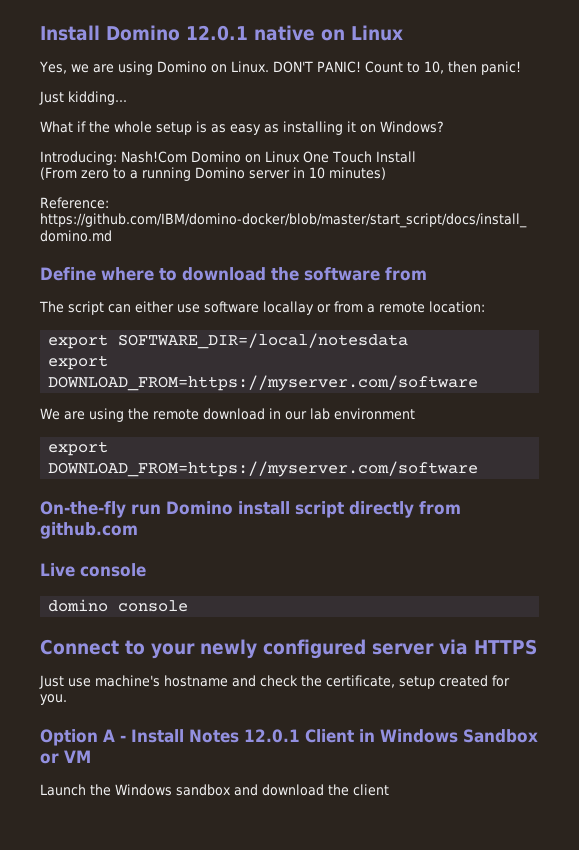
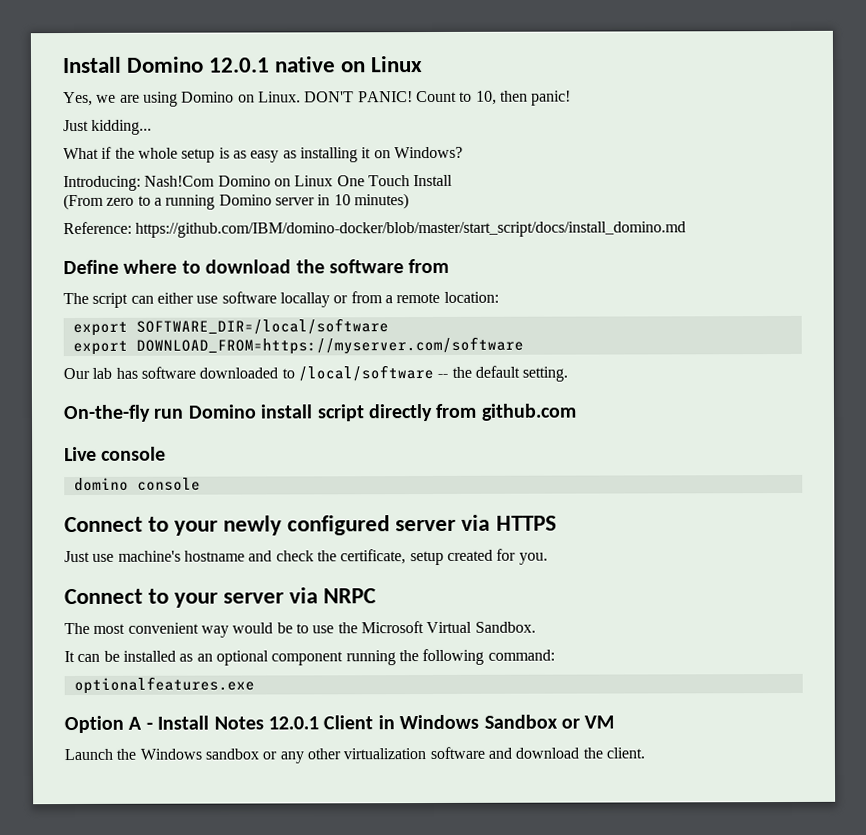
[118,333,409,349] [48,355,109,370] [48,375,479,391] [40,408,415,422] [48,441,109,456] [48,461,479,477] SOFTWARE_DIR=/local/notesdata // export DOWNLOAD_FROM=https://myserver.com/software // We are using the remote download in our lab environment // export DOWNLOAD_FROM=https://myserver.com/software -> [135,318,389,335] [72,336,524,356] [63,364,569,382] SOFTWARE_DIR=/local/software // export DOWNLOAD_FROM=https://myserver.com/software // Our lab has software downloaded to /local/software -- the default setting.
(67, 699) none -> [64,587,377,608] [64,621,536,638] [64,648,555,666] [73,676,255,695] // Connect to your server via NRPC // The most convenient way would be to use the Microsoft Virtual Sandbox. // It can be installed as an optional component running the following command: // optionalfeatures.exe
(231, 790) none -> [262,746,485,764] or any other virtualization software
[353,784,389,796] client -> [605,747,645,759] client.

